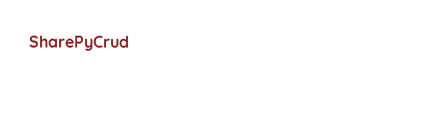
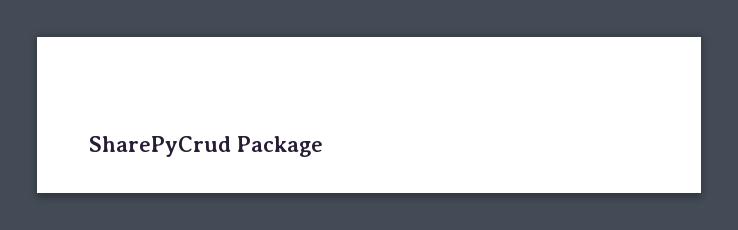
(130, 43) none -> [237,136,323,157] Package

